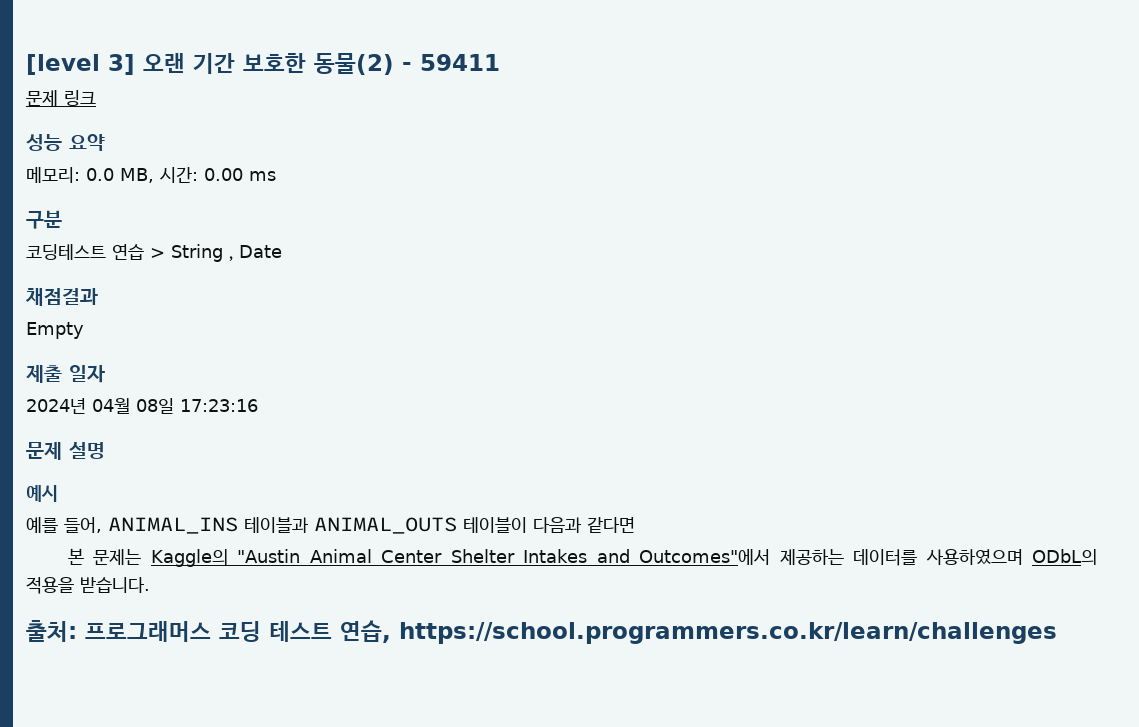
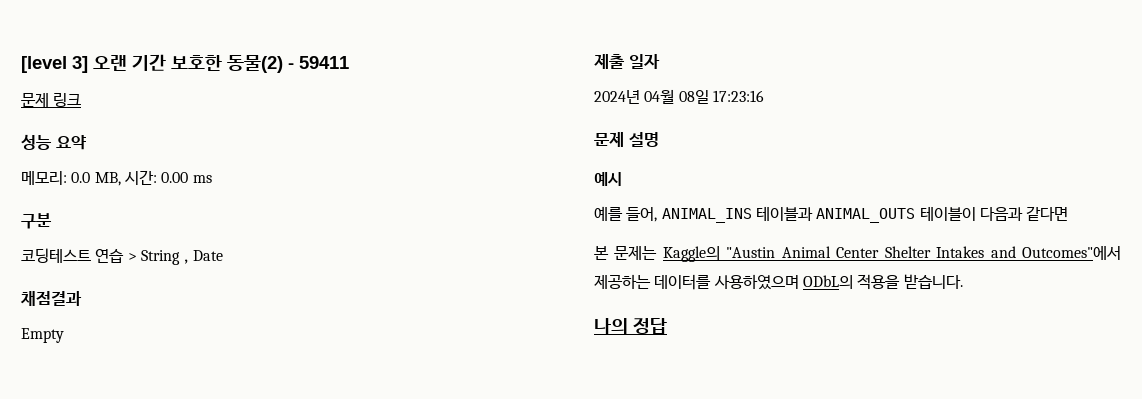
[26,620,1057,644] 출처: 프로그래머스 코딩 테스트 연습, https://school.programmers.co.kr/learn/challenges -> [594,318,667,334] 나의 정답

